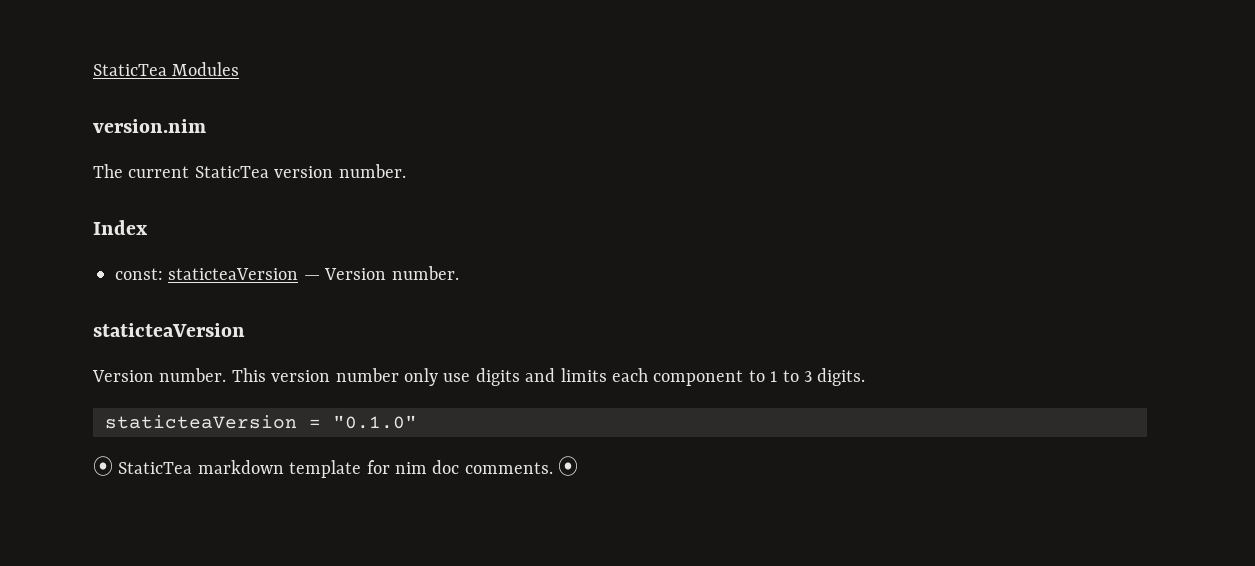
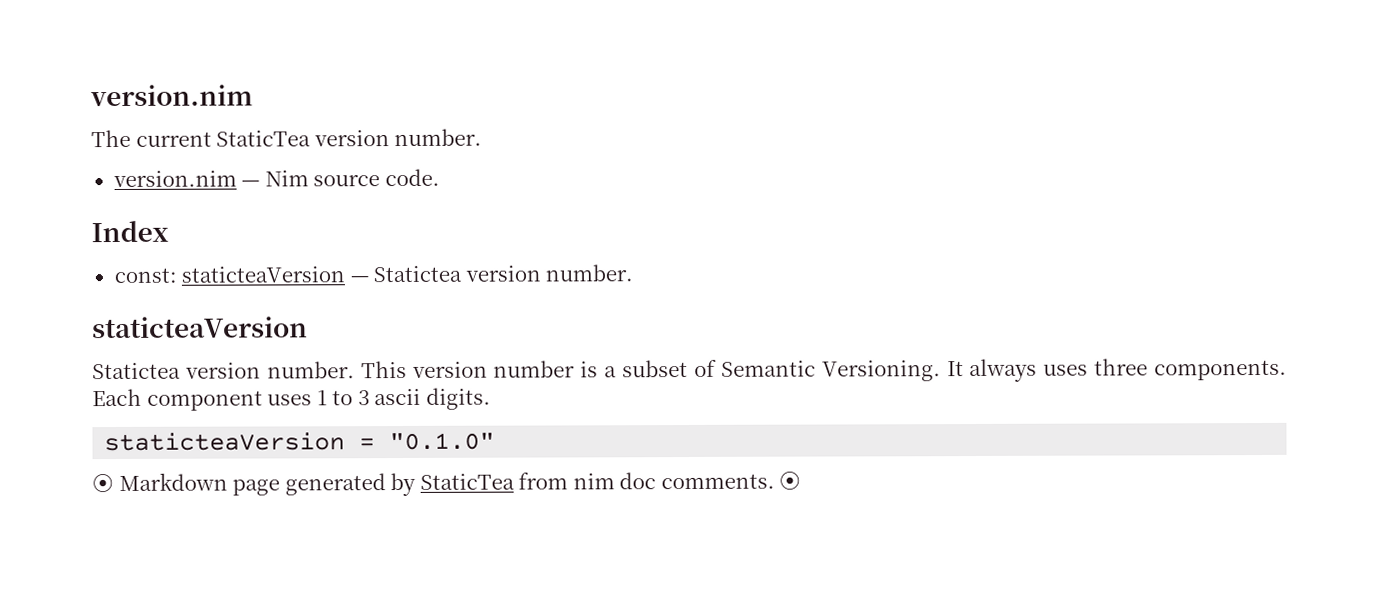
[93,62,240,76] StaticTea Modules // -> (90, 95) none
(406, 171) none -> [112,168,440,188] // version.nim — Nim source code.
[324,268,387,280] Version -> [373,265,541,283] Statictea version
[92,370,154,382] Version -> [92,362,261,380] Statictea version
[404,368,765,386] only use digits and limits each component to -> [580,358,1287,383] [92,388,313,411] is a subset of Semantic Versioning. It always uses three components. Each component uses
(812, 376) none -> [374,388,422,406] ascii
[118,460,390,478] StaticTea markdown template for -> [118,472,569,497] Markdown page generated by StaticTea from

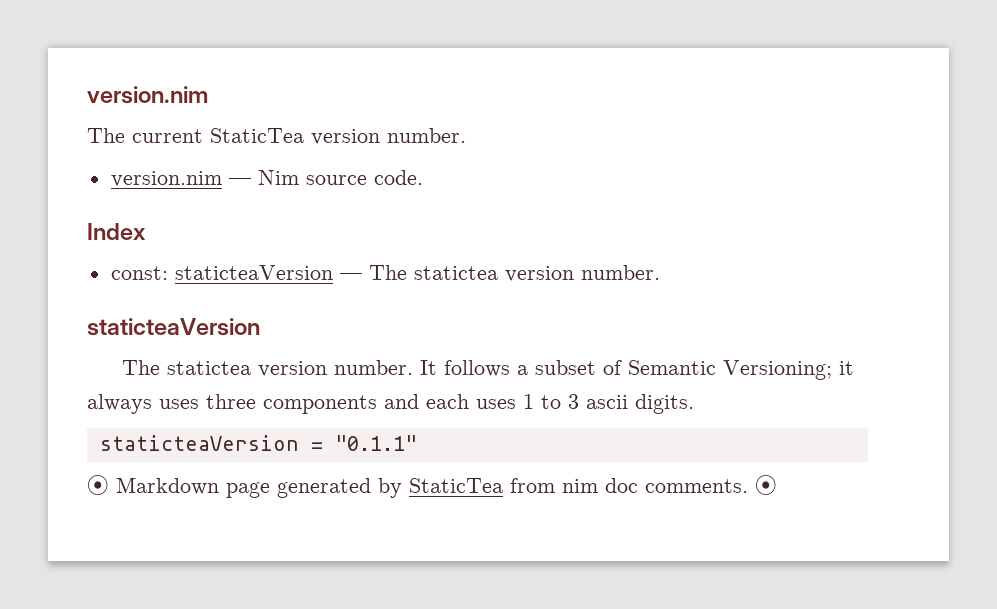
[373,265,463,283] Statictea -> [368,265,498,280] The statictea
[92,360,599,380] Statictea version number. This version number is -> [122,360,511,377] The statictea version number. It follows
[821,360,964,382] Versioning. It -> [723,360,855,380] Versioning; it
[1154,359,1287,381] [92,388,263,411] components. Each component -> [263,394,469,414] components and each
[389,432,496,451] "0.1.0" -> [334,435,417,451] "0.1.1"

